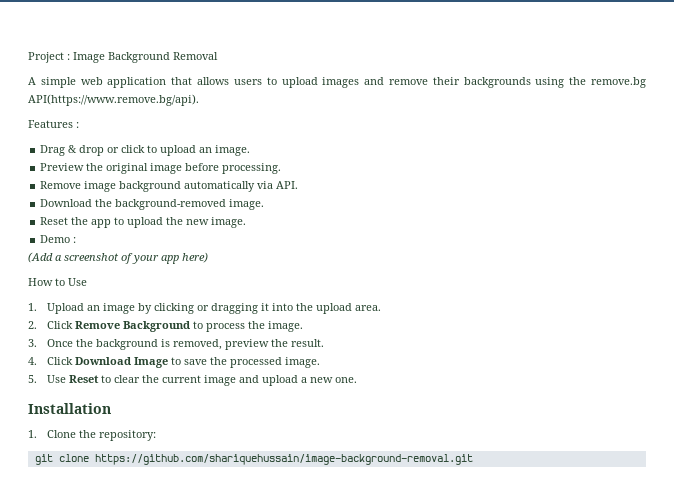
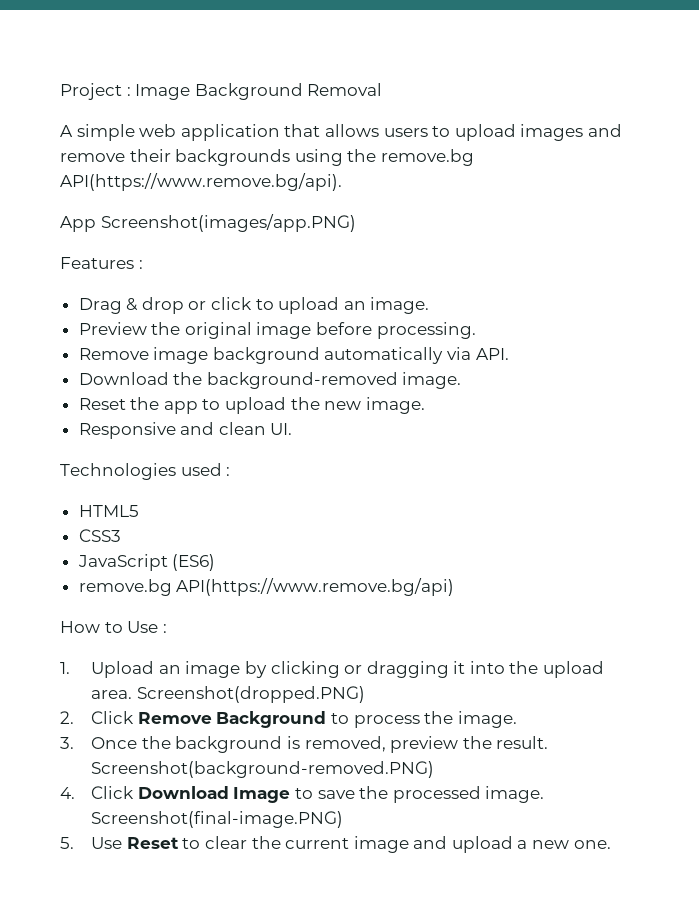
(199, 100) none -> [60,214,356,232] // App Screenshot(images/app.PNG)
[40,235,77,243] [28,252,208,264] Demo : // (Add a screenshot of your app here) -> [78,422,293,439] [60,463,231,480] [78,505,139,517] [78,529,121,542] [77,554,216,571] [78,578,455,596] Responsive and clean UI. // Technologies used : // HTML5 // CSS3 // JavaScript (ES6) // remove.bg API(https://www.remove.bg/api)
(87, 282) none -> [162,624,167,633] :
(381, 308) none -> [136,686,365,703] Screenshot(dropped.PNG)
(324, 343) none -> [91,761,435,778] Screenshot(background-removed.PNG)
(320, 362) none -> [91,811,344,828] Screenshot(final-image.PNG)
[28,403,111,414] [28,430,156,441] [34,454,473,465] // Installation // 1. Clone the repository: // git clone https://github.com/shariquehussain/image-background-removal.git -> (611, 844) none

